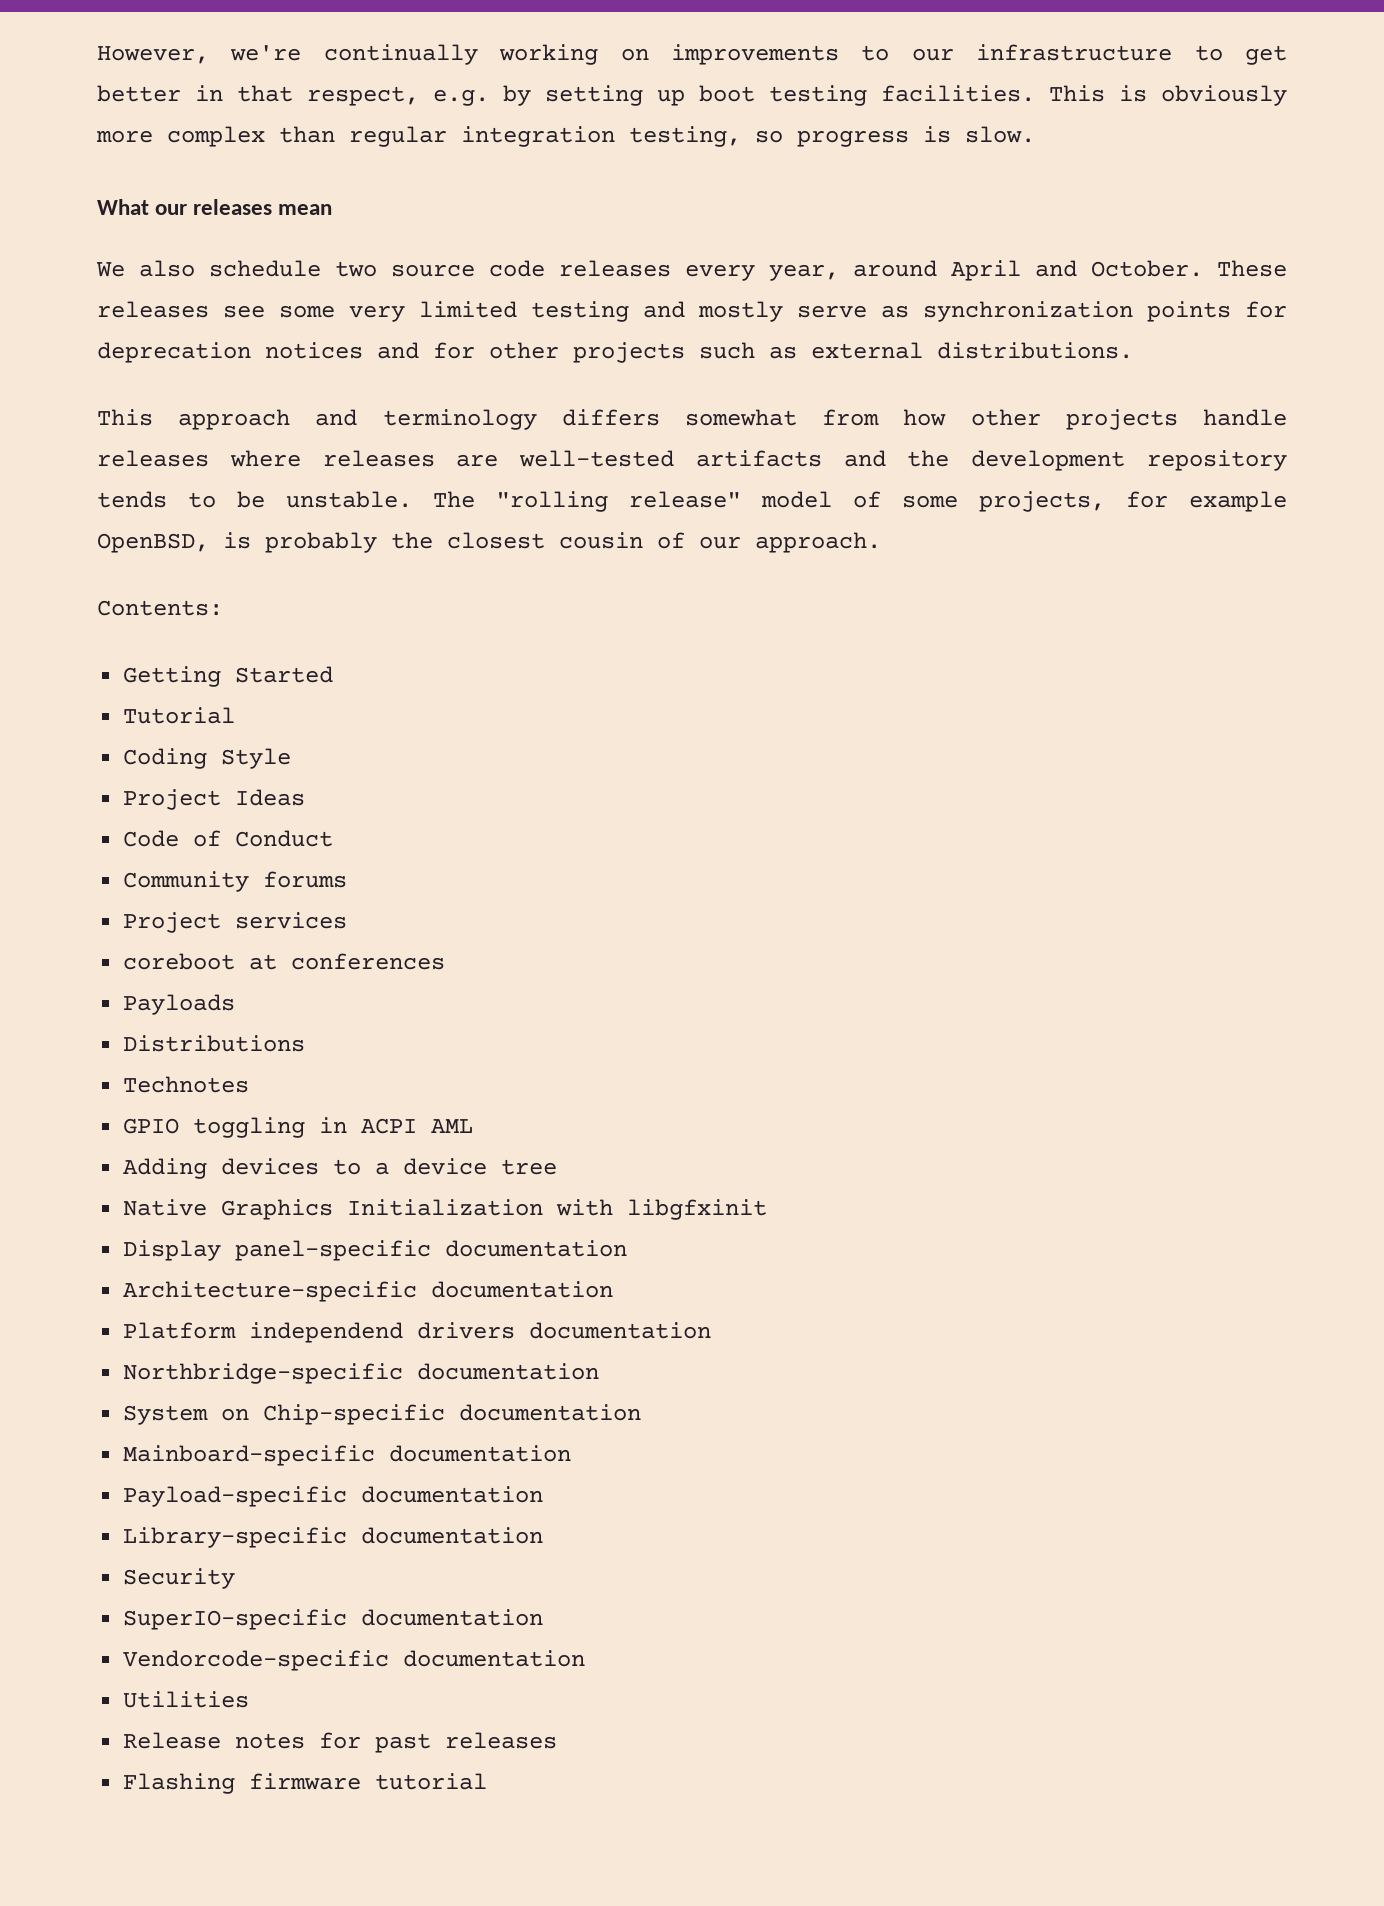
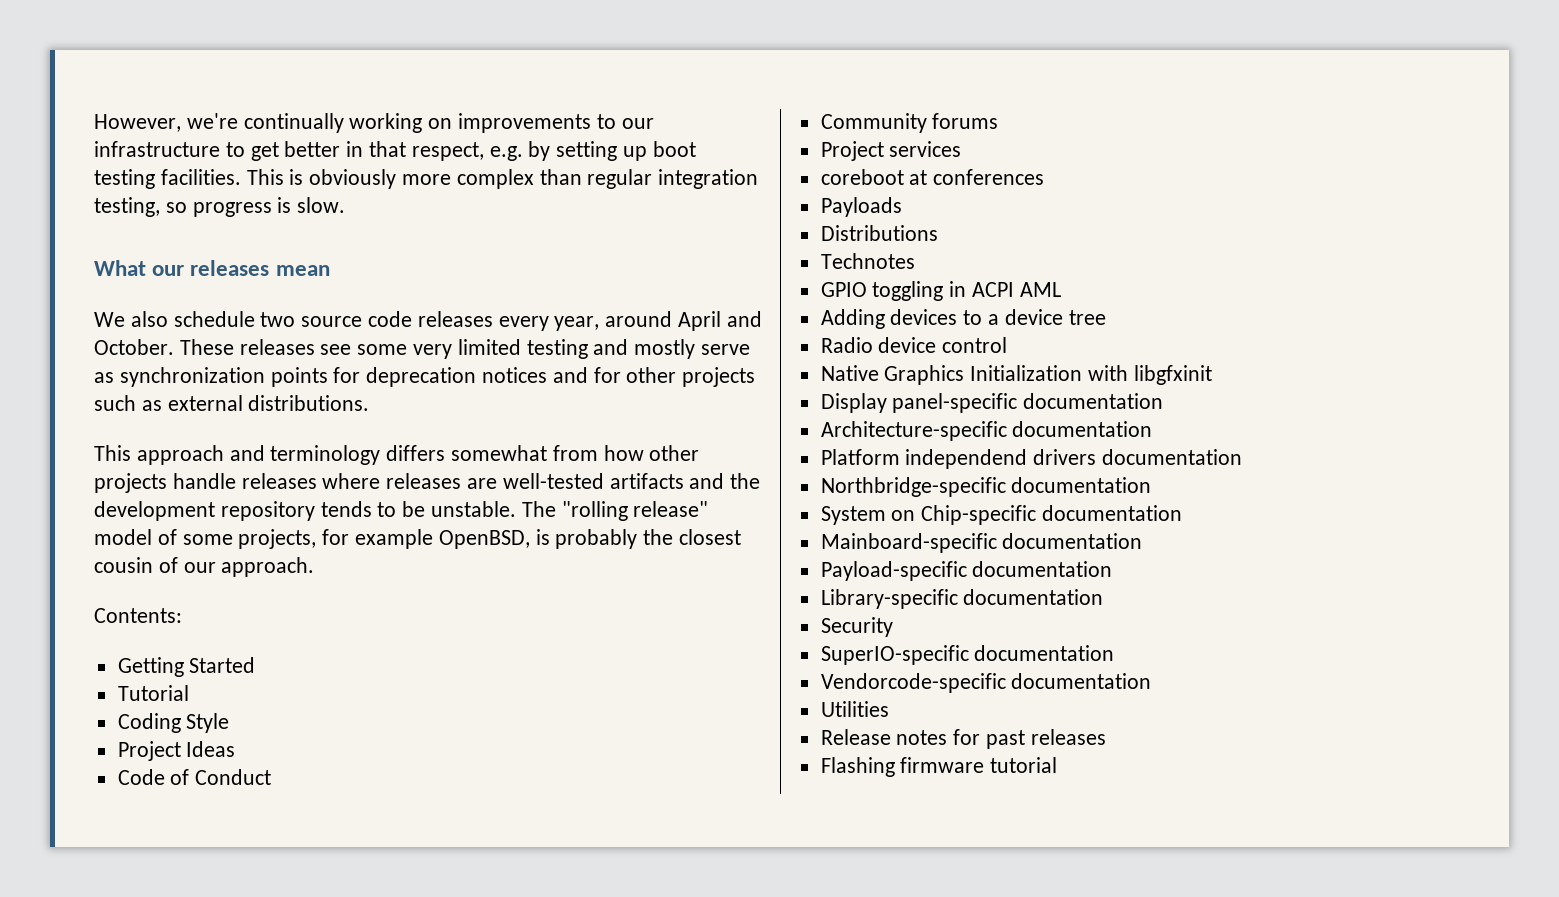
(558, 1167) none -> [820,337,1008,353] // Radio device control

